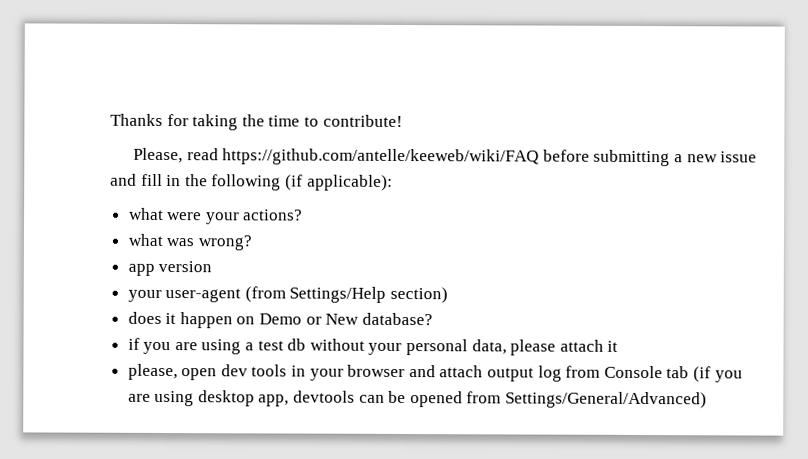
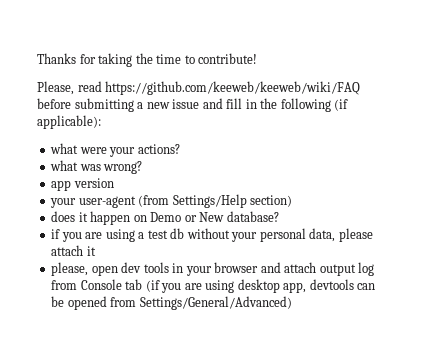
[222,148,540,166] https://github.com/antelle/keeweb/wiki/FAQ -> [105,81,361,95] https://github.com/keeweb/keeweb/wiki/FAQ

